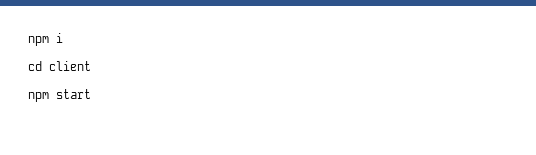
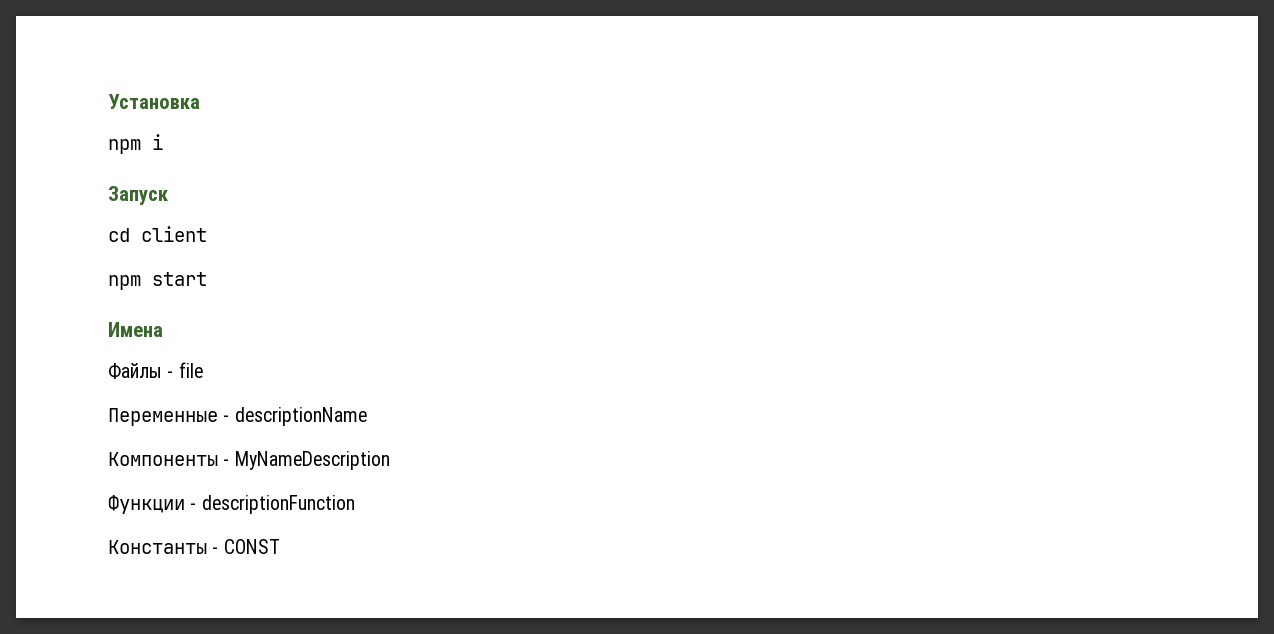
(28, 41) none -> [108,94,200,109] Установка //
(63, 38) none -> [108,186,168,205] // Запуск
(91, 94) none -> [108,322,163,337] [108,362,203,379] [108,407,367,426] [108,451,390,470] [108,495,355,514] [108,539,280,554] // Имена // Файлы - file // Переменные - descriptionName // Компоненты - MyNameDescription // Функции - descriptionFunction // Константы - CONST

